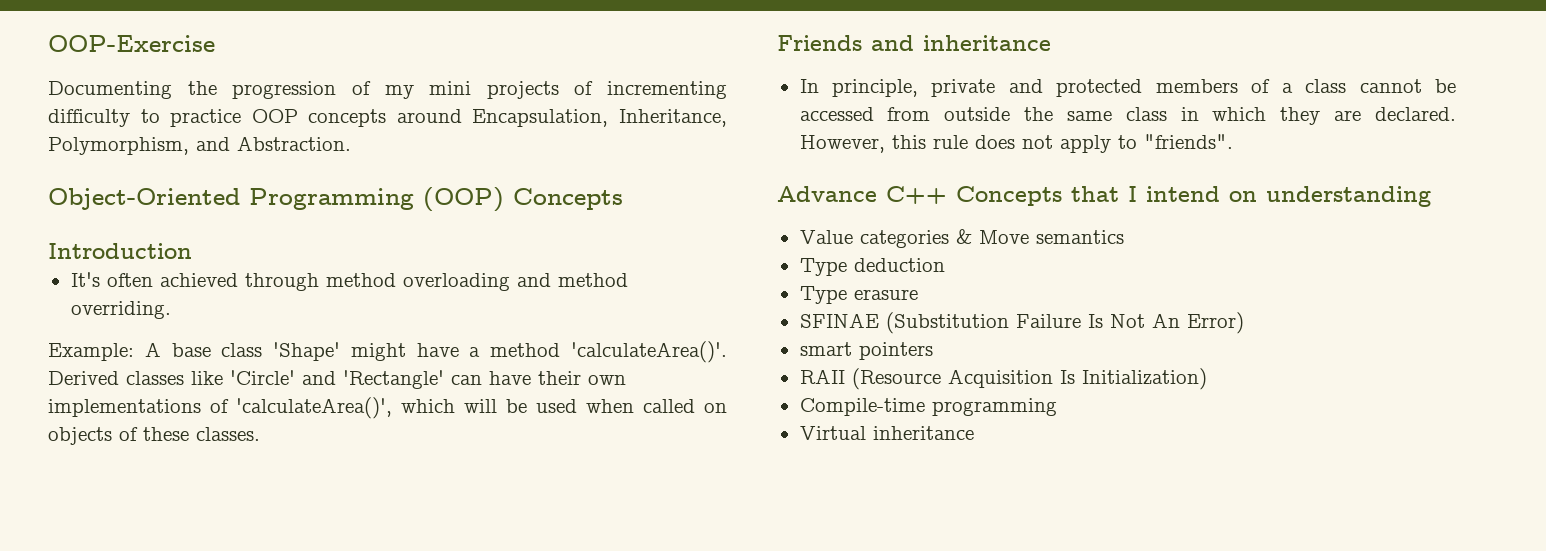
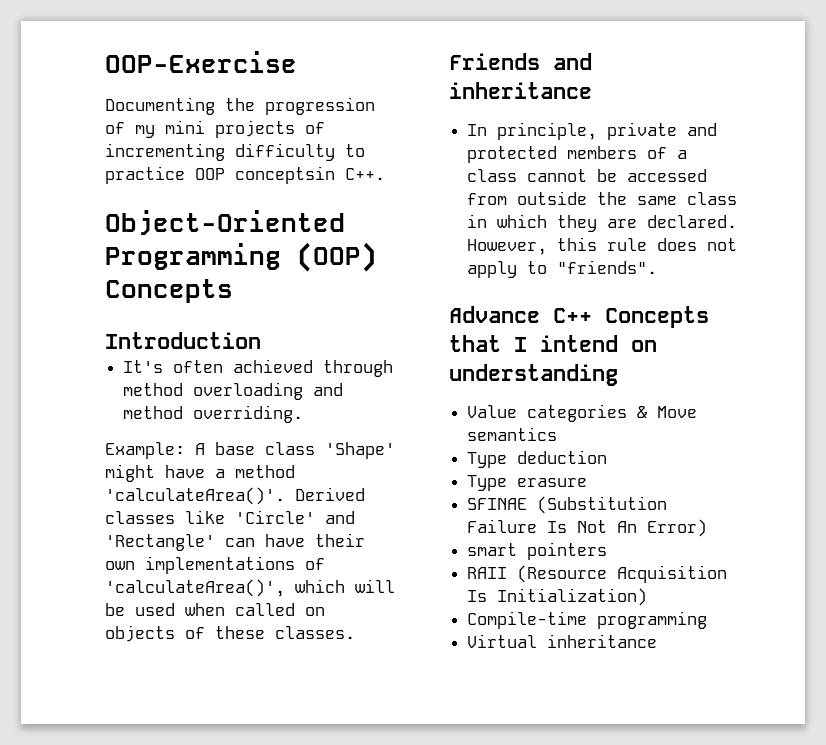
[308,109,727,127] [48,136,351,155] concepts around Encapsulation, Inheritance, Polymorphism, and Abstraction. -> [235,166,385,184] conceptsin C++.

